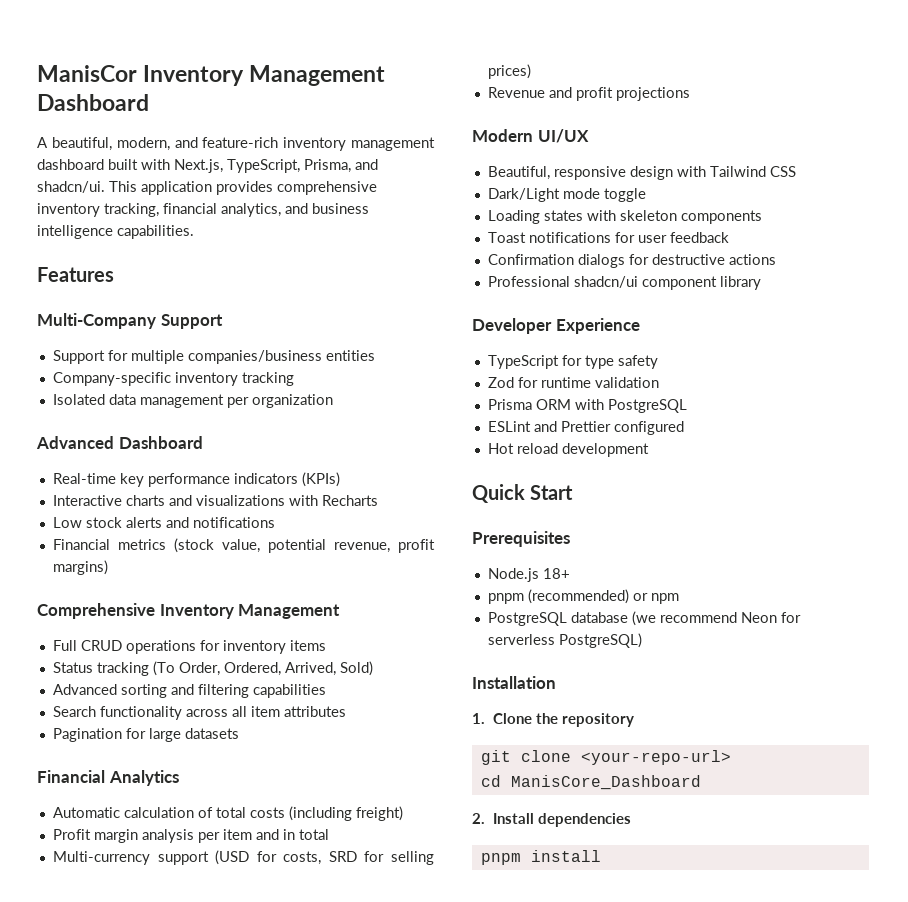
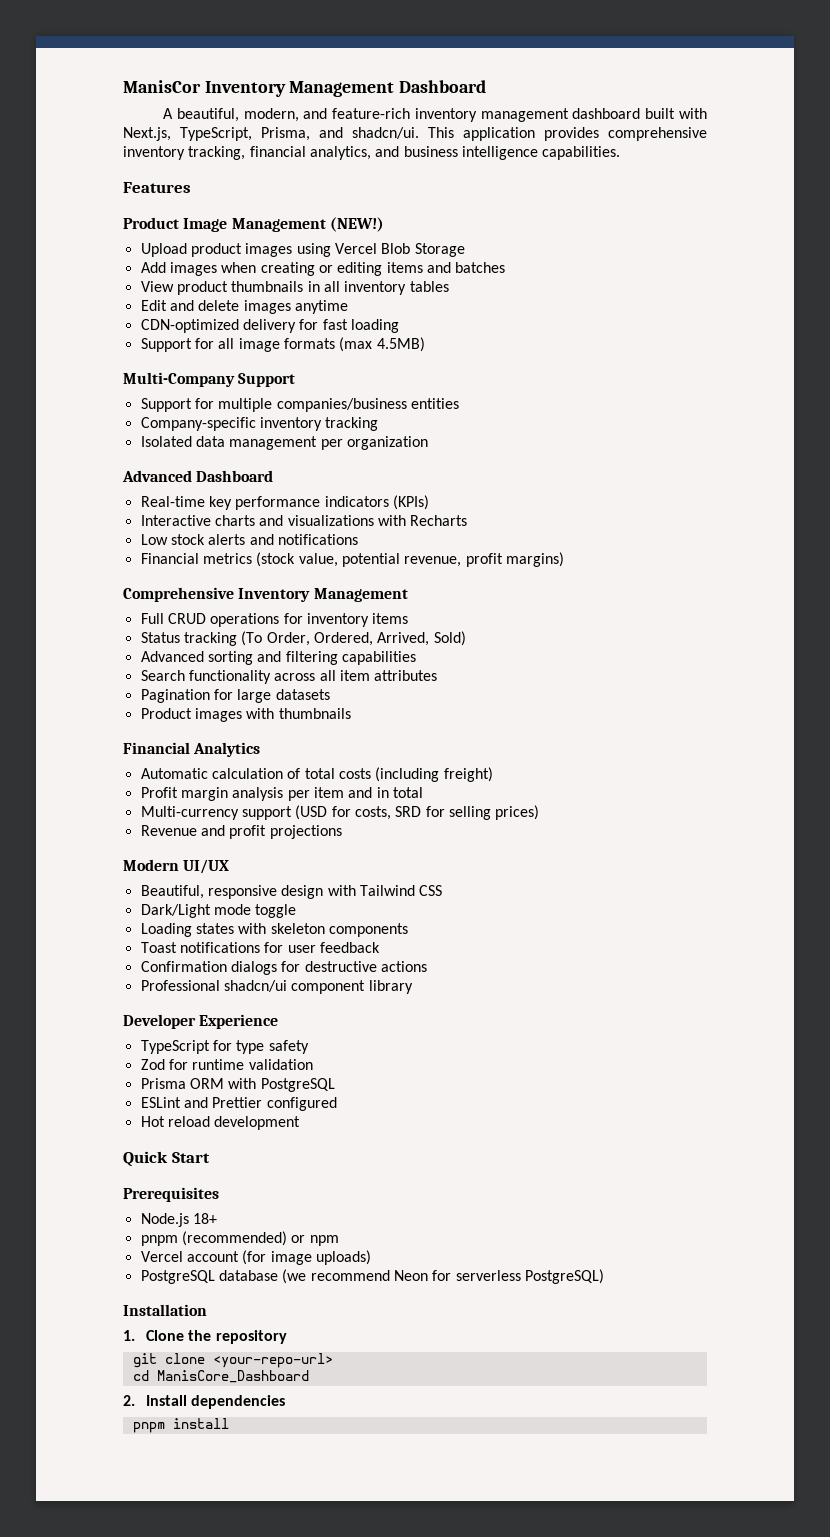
(114, 274) none -> [123,217,384,232] [140,243,465,257] [140,262,506,276] [140,281,449,295] [140,300,348,314] [140,319,399,333] [140,337,425,352] // Product Image Management (NEW!) // Upload product images using Vercel Blob Storage // Add images when creating or editing items and batches // View product thumbnails in all inventory tables // Edit and delete images anytime // CDN-optimized delivery for fast loading // Support for all image formats (max 4.5MB)
(239, 733) none -> [140,708,351,722] // Product images with thumbnails
(679, 598) none -> [140,1250,371,1265] // Vercel account (for image uploads)

